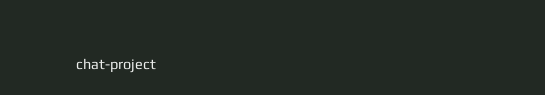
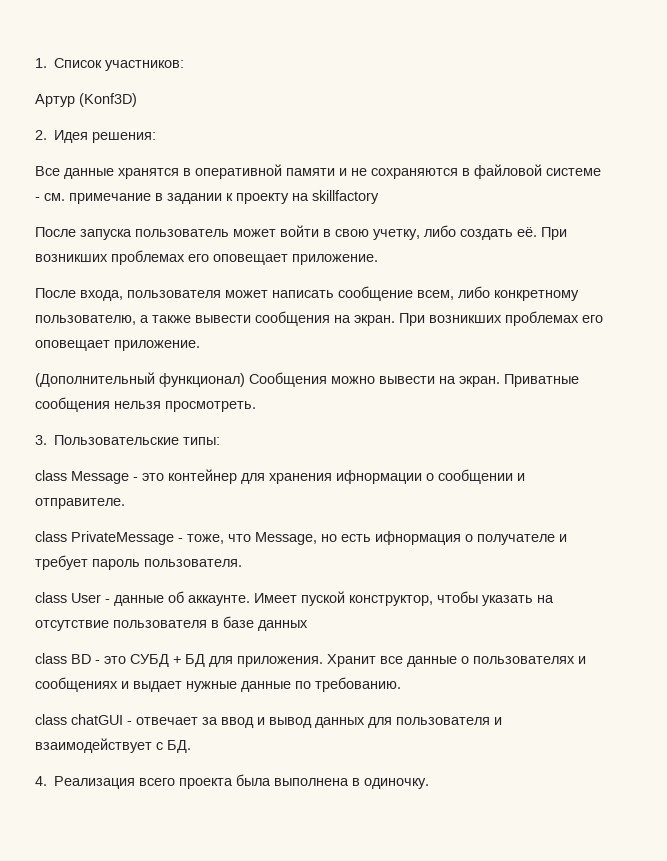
[76,58,156,73] chat-project -> [35,58,185,71] [35,93,137,107] [35,130,157,143] [35,164,601,179] [35,190,379,204] [35,225,567,240] [35,250,378,265] [35,286,579,301] [35,311,603,326] [35,340,200,351] [35,372,579,387] [35,397,256,412] [35,435,221,445] [35,469,525,484] [35,498,125,509] [35,531,567,545] [35,555,242,570] [35,591,554,606] [35,616,308,631] [35,653,586,667] [35,677,401,692] [35,714,502,728] [35,738,191,753] [35,774,430,789] 1. Список участников: // Артур (Konf3D) // 2. Идея решения: // Все данные хранятся в оперативной памяти и не сохраняются в файловой системе - см. примечание в задании к проекту на skillfactory // После запуска пользователь может войти в свою учетку, либо создать её. При возникших проблемах его оповещает приложение. // После входа, пользователя может написать сообщение всем, либо конкретному пользователю, а также вывести сообщения на экран. При возникших проблемах его оповещает приложение. // (Дополнительный функционал) Сообщения можно вывести на экран. Приватные сообщения нельзя просмотреть. // 3. Пользовательские типы: // class Message - это контейнер для хранения ифнормации о сообщении и отправителе. // class PrivateMessage - тоже, что Message, но есть ифнормация о получателе и требует пароль пользователя. // class User - данные об аккаунте. Имеет пуской конструктор, чтобы указать на отсутствие пользователя в базе данных // class BD - это СУБД + БД для приложения. Хранит все данные о пользователях и сообщениях и выдает нужные данные по требованию. // class chatGUI - отвечает за ввод и вывод данных для пользователя и взаимодействует с БД. // 4. Реализация всего проекта была выполнена в одиночку.

